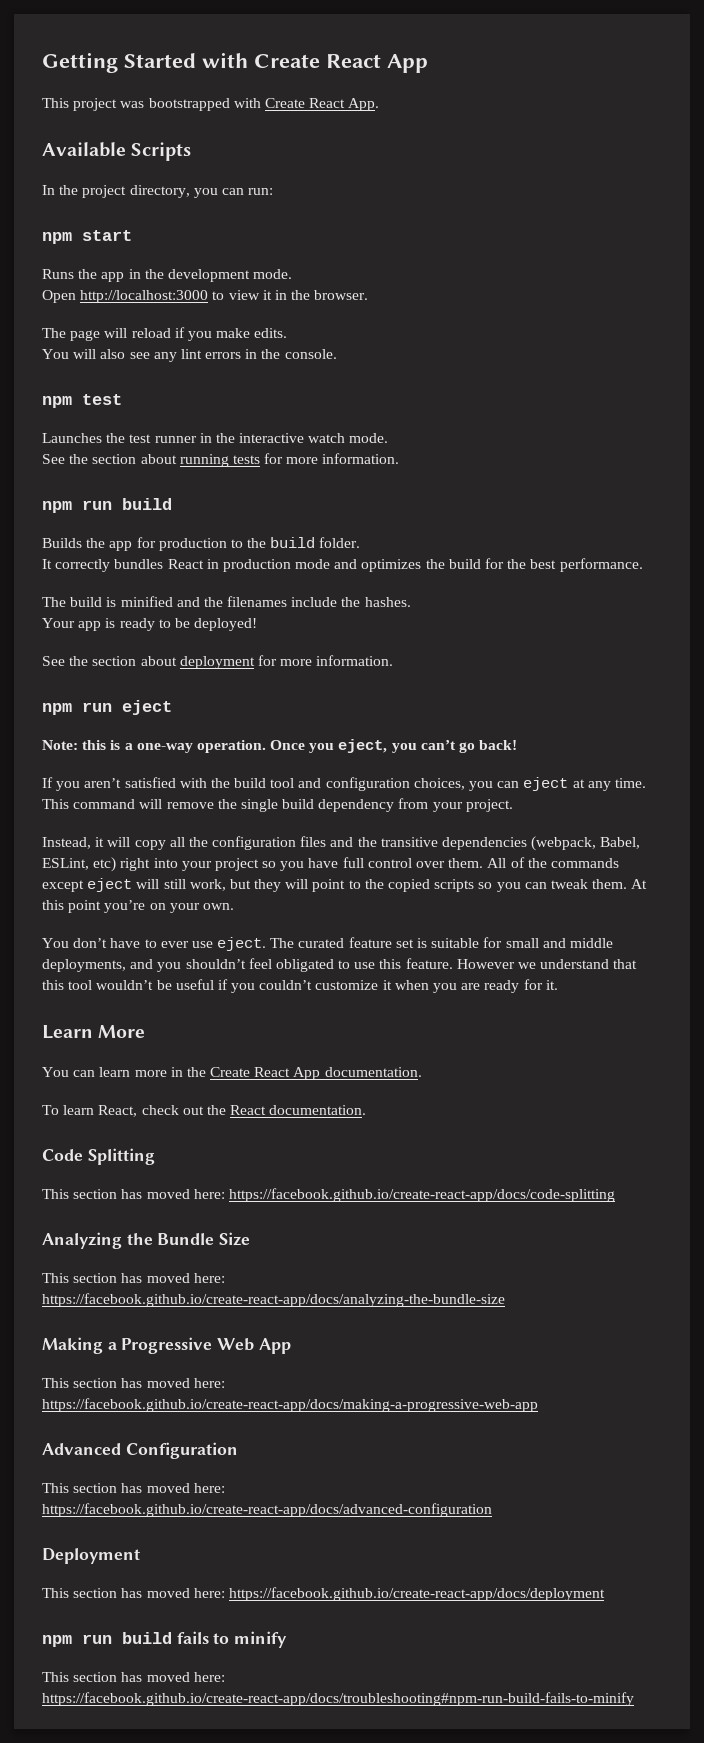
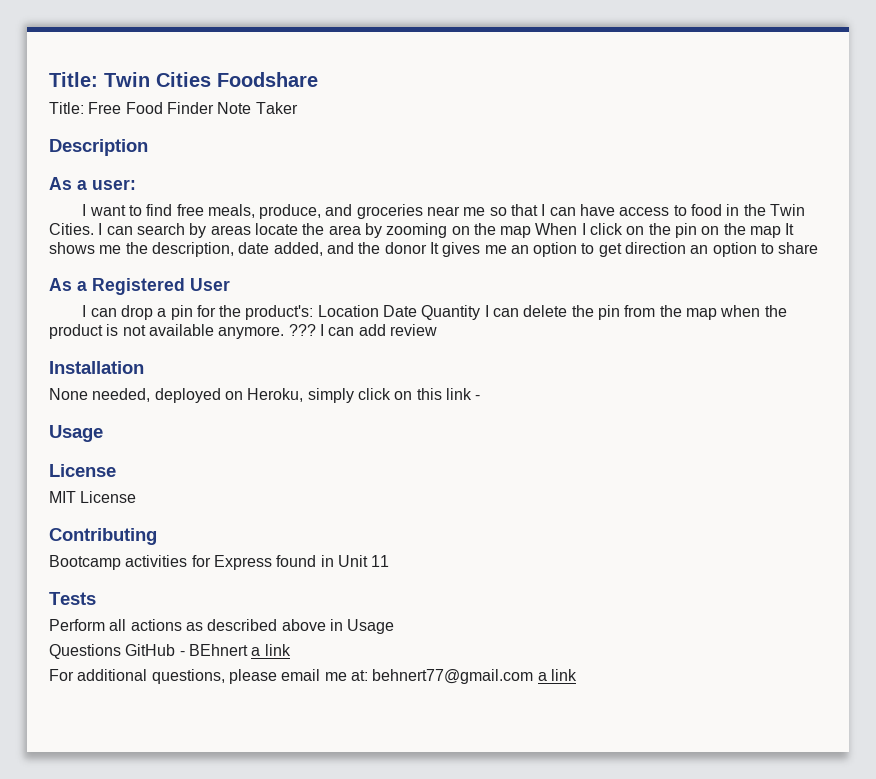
[42,52,428,73] [42,98,380,111] [42,142,192,161] [42,185,274,198] [42,230,132,244] [42,269,293,282] [42,290,369,303] [42,327,288,341] [42,349,337,362] [42,394,122,408] [42,433,389,443] [42,453,400,467] [42,498,172,513] [42,537,361,551] [42,558,643,572] [42,596,411,607] [42,618,258,631] [42,655,394,669] [42,700,172,715] [42,739,518,753] [42,777,646,791] [42,798,513,812] [42,836,641,851] [42,857,619,872] [42,878,648,892] [42,900,234,913] [42,937,613,951] [42,958,638,972] [42,979,558,993] [42,1025,146,1039] [42,1067,422,1080] [42,1105,367,1117] [42,1148,155,1165] [42,1188,615,1202] [42,1232,251,1249] [42,1273,225,1283] [42,1293,505,1307] [42,1337,291,1354] [42,1378,225,1388] [42,1398,538,1412] [42,1442,238,1459] [42,1483,225,1493] [42,1503,492,1517] [42,1548,140,1564] [42,1587,605,1601] [42,1631,288,1648] [42,1672,225,1682] [42,1692,634,1706] Getting Started with Create React App // This project was bootstrapped with Create React App. // Available Scripts // In the project directory, you can run: // npm start // Runs the app in the development mode. // Open http://localhost:3000 to view it in the browser. // The page will reload if you make edits. // You will also see any lint errors in the console. // npm test // Launches the test runner in the interactive watch mode. // See the section about running tests for more information. // npm run build // Builds the app for production to the build folder. // It correctly bundles React in production mode and optimizes the build for the best performance. // The build is minified and the filenames include the hashes. // Your app is ready to be deployed! // See the section about deployment for more information. // npm run eject // Note: this is a one-way operation. Once you eject, you can’t go back! // If you aren’t satisfied with the build tool and configuration choices, you can eject at any time. This command will remove the single build dependency from your project. // Instead, it will copy all the configuration files and the transitive dependencies (webpack, Babel, ESLint, etc) right into your project so you have full control over them. All of the commands except eject will still work, but they will point to the copied scripts so you can tweak them. At this point you’re on your own. // You don’t have to ever use eject. The curated feature set is suitable for small and middle deployments, and you shouldn’t feel obligated to use this feature. However we understand that this tool wouldn’t be useful if you couldn’t customize it when you are ready for it. // Learn More // You can learn more in the Create React App documentation. // To learn React, check out the React documentation. // Code Splitting // This section has moved here: https://facebook.github.io/create-react-app/docs/code-splitting // Analyzing the Bundle Size // This section has moved here: https://facebook.github.io/create-react-app/docs/analyzing-the-bundle-size // Making a Progressive Web App // This section has moved here: https://facebook.github.io/create-react-app/docs/making-a-progressive-web-app // Advanced Configuration // This section has moved here: https://facebook.github.io/create-react-app/docs/advanced-configuration // Deployment // This section has moved here: https://facebook.github.io/create-react-app/docs/deployment // npm run build fails to minify // This section has moved here: https://facebook.github.io/create-react-app/docs/troubleshooting#npm-run-build-fails-to-minify -> [49,72,318,87] [49,102,298,114] [49,139,148,156] [49,177,136,190] [82,204,805,219] [49,223,795,238] [49,242,819,257] [49,278,230,295] [82,305,787,320] [49,324,437,339] [49,361,144,374] [49,388,481,403] [49,425,103,442] [49,464,116,477] [49,491,137,503] [49,528,157,545] [49,555,390,570] [49,592,96,605] [49,619,395,634] [49,644,291,659] [49,669,577,684] Title: Twin Cities Foodshare // Title: Free Food Finder Note Taker // Description // As a user: // I want to find free meals, produce, and groceries near me so that I can have access to food in the Twin Cities. I can search by areas locate the area by zooming on the map When I click on the pin on the map It shows me the description, date added, and the donor It gives me an option to get direction an option to share // As a Registered User // I can drop a pin for the product's: Location Date Quantity I can delete the pin from the map when the product is not available anymore. ??? I can add review // Installation // None needed, deployed on Heroku, simply click on this link - // Usage // License // MIT License // Contributing // Bootcamp activities for Express found in Unit 11 // Tests // Perform all actions as described above in Usage // Questions GitHub - BEhnert a link // For additional questions, please email me at: behnert77@gmail.com a link

